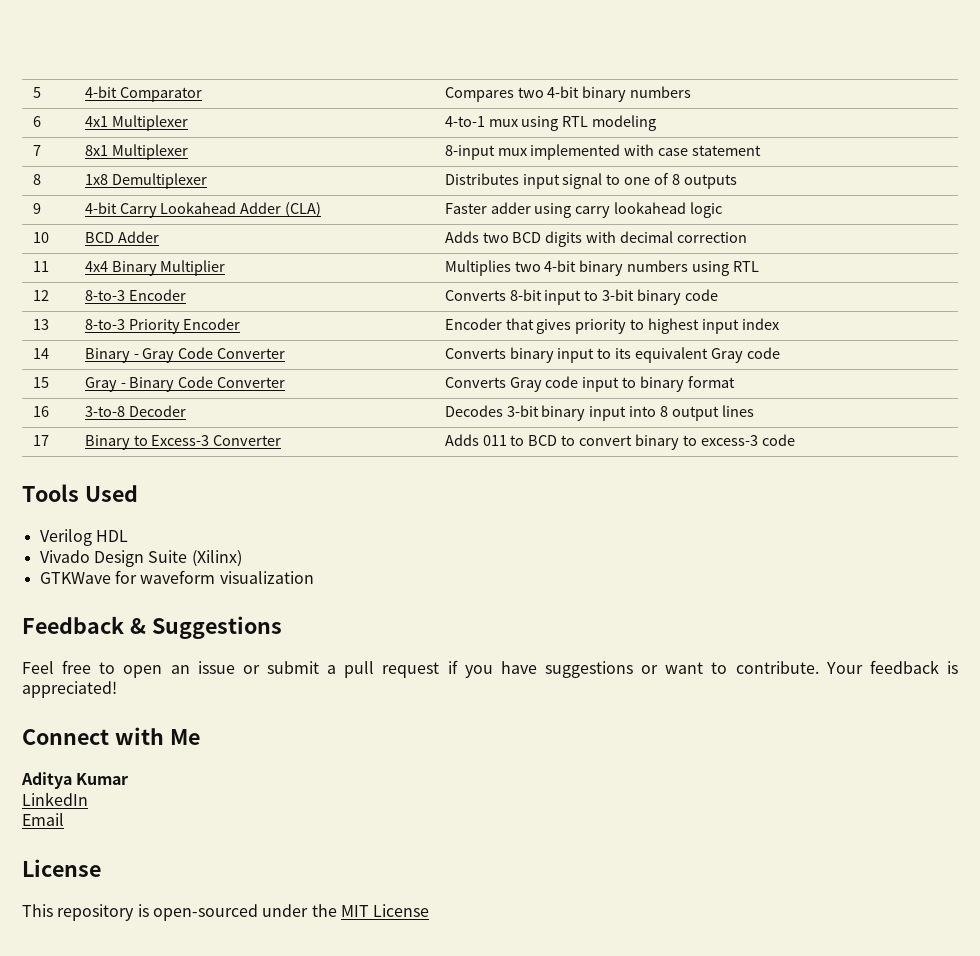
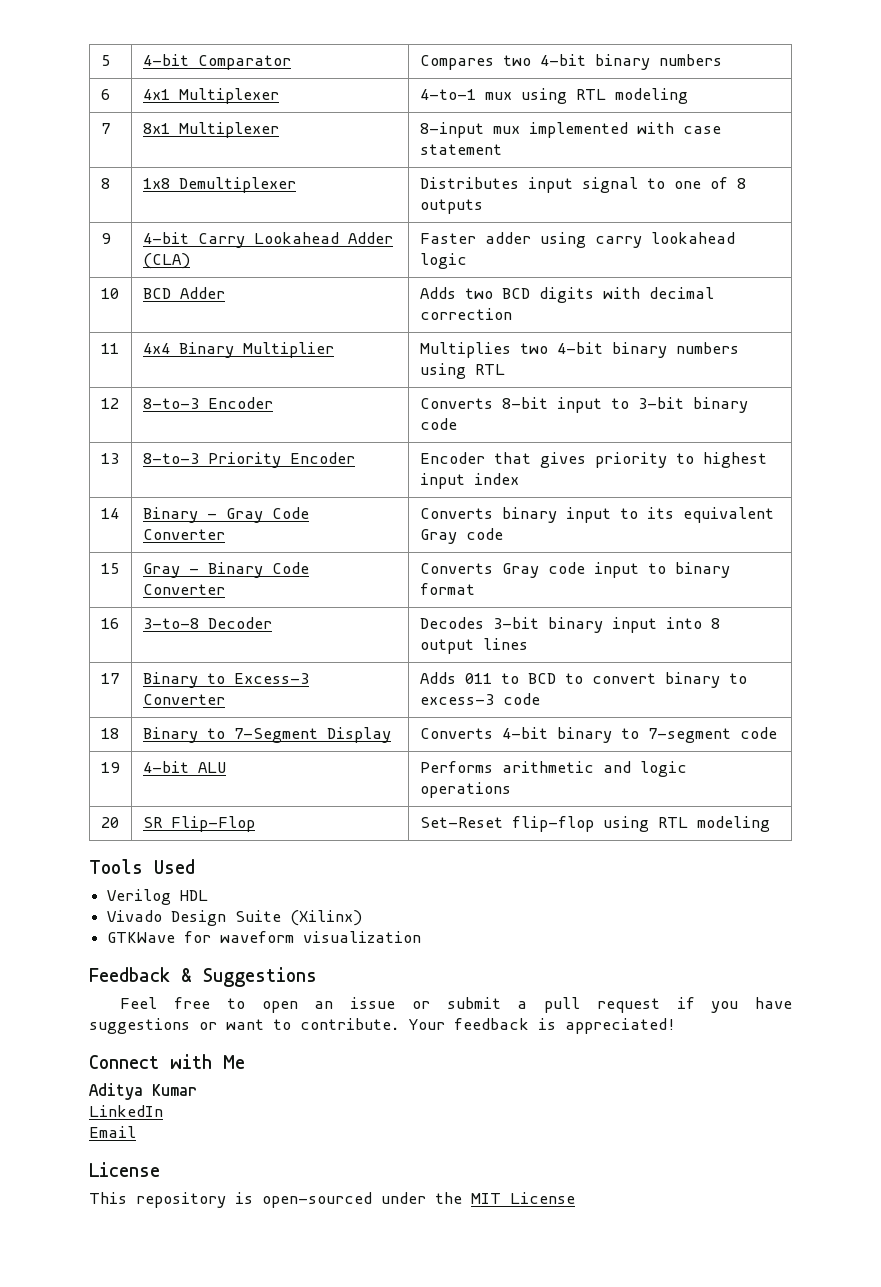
(795, 440) none -> [100,728,119,739] [142,727,391,743] [419,727,777,743] [100,762,120,773] [142,761,226,773] [419,761,687,777] [419,782,511,798] [100,817,119,828] [142,816,255,832] [419,816,770,832] // 18 | Binary to 7-Segment Display | Converts 4-bit binary to 7-segment code // 19 | 4-bit ALU | Performs arithmetic and logic operations // 20 | SR Flip-Flop | Set-Reset flip-flop using RTL modeling

